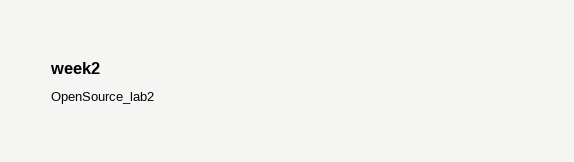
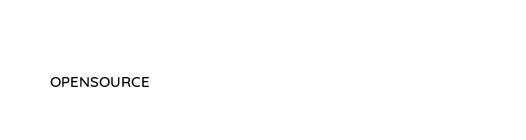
[50,62,100,74] [51,92,154,104] week2 // OpenSource_lab2 -> [50,77,150,87] OPENSOURCE

